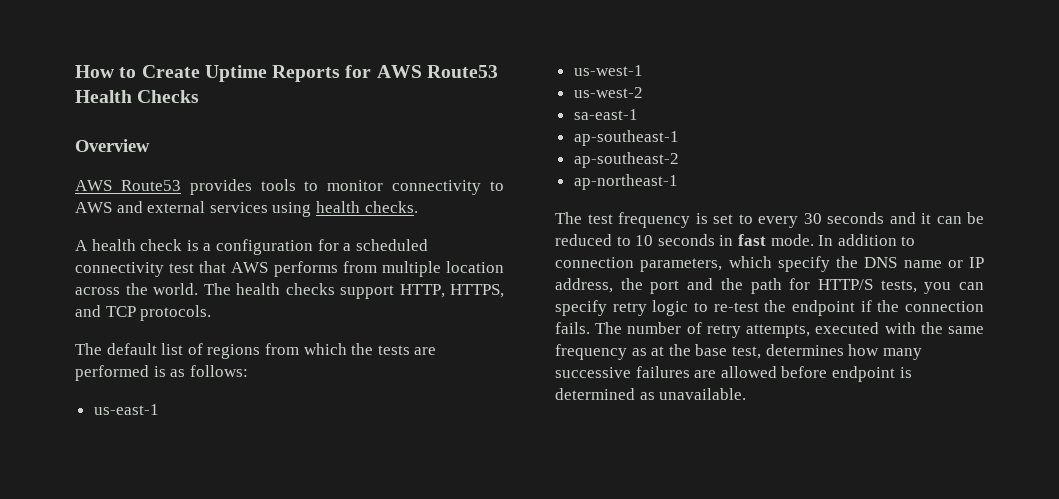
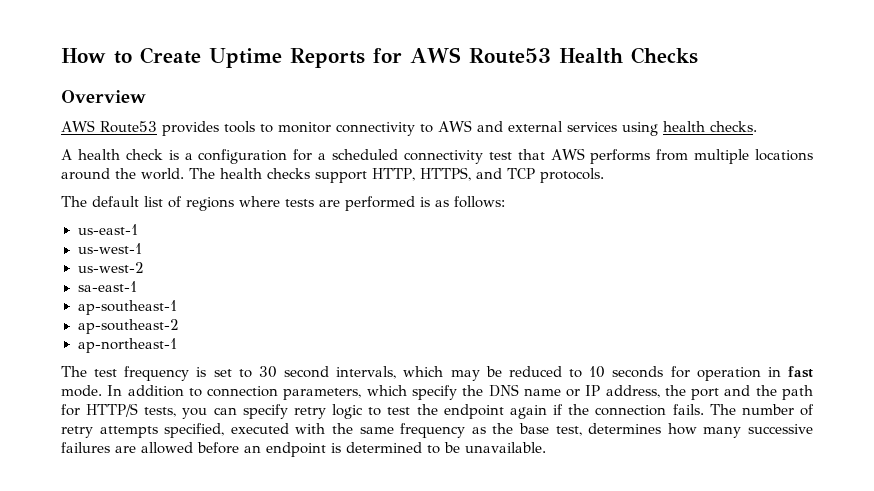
[446,261,505,273] [75,287,120,295] location across -> [755,149,813,161] [61,168,110,180] locations around
[264,343,374,355] from which the -> [239,196,280,207] where
[758,212,962,228] every 30 seconds and it can -> [258,366,480,381] 30 second intervals, which may
(715, 240) none -> [670,366,761,381] for operation
[713,302,759,312] re-test -> [387,407,411,415] test
(855, 308) none -> [509,405,547,419] again
[746,324,811,338] attempts, -> [99,423,225,438] attempts specified,
[651,346,665,356] at -> (486, 430) none
(828, 372) none -> [244,445,261,453] an
[639,392,655,400] as -> [427,442,460,454] to be

